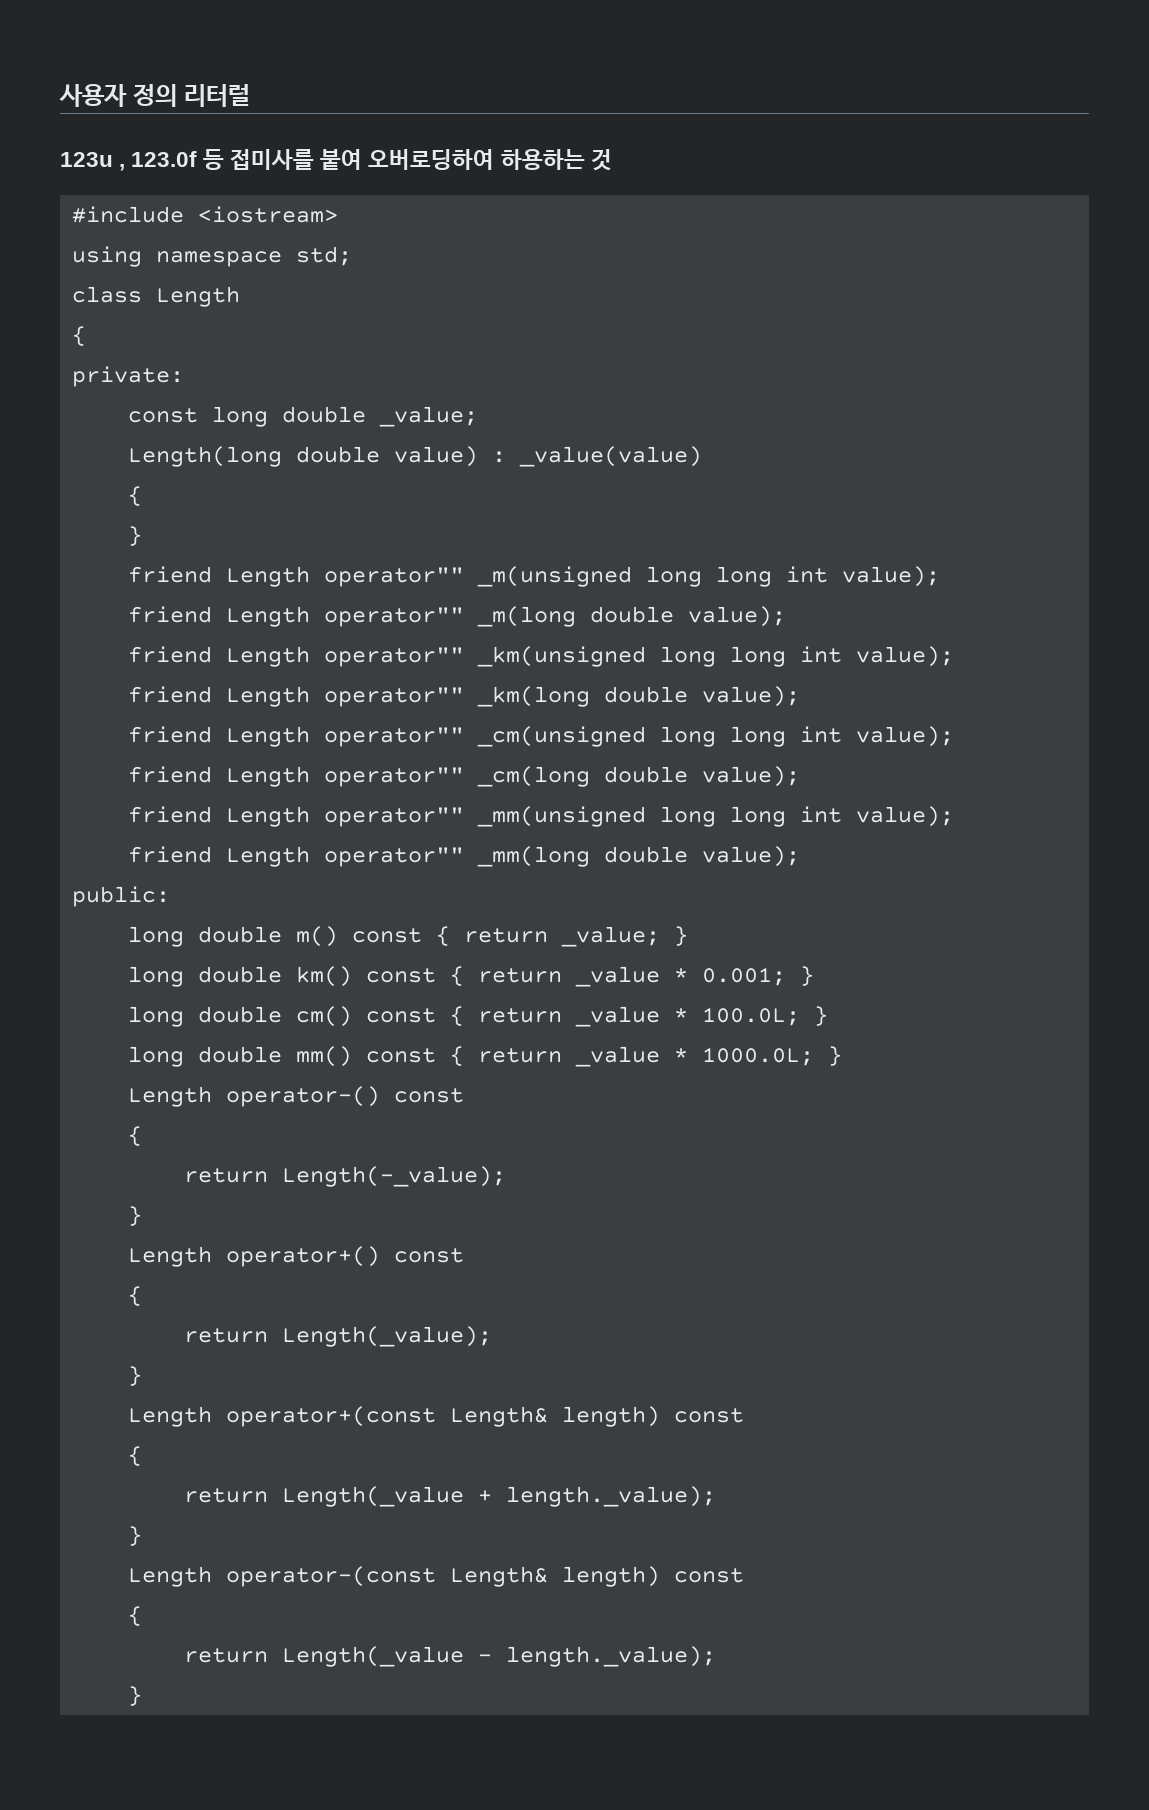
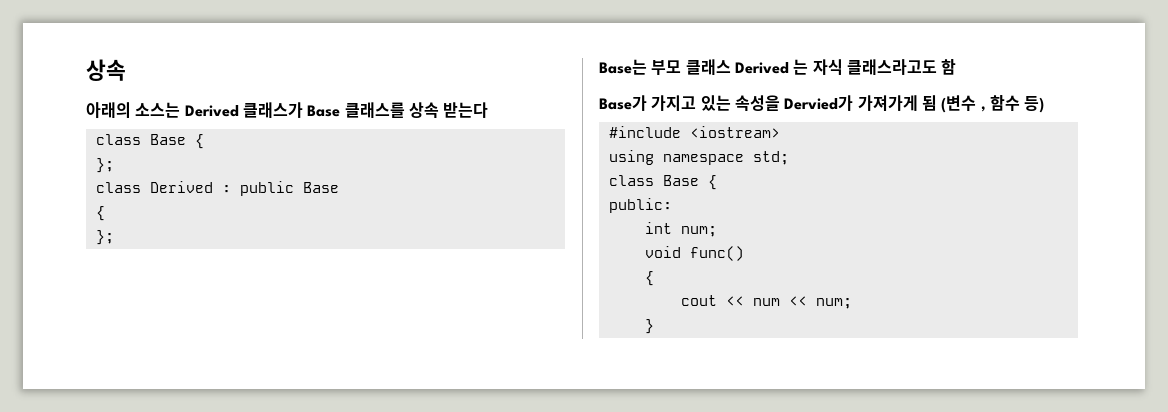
[59,84,250,107] [60,149,612,171] 사용자 정의 리터럴 // 123u , 123.0f 등 접미사를 붙여 오버로딩하여 하용하는 것 -> [86,59,126,81] [86,102,489,119] [95,134,204,149] [95,158,114,173] [95,181,339,196] [95,206,105,221] [95,230,114,245] [599,59,957,75] [599,95,1045,113] 상속 // 아래의 소스는 Derived 클래스가 Base 클래스를 상속 받는다 // class Base { // }; // class Derived : public Base // { // }; // Base는 부모 클래스 Derived 는 자식 클래스라고도 함 // Base가 가지고 있는 속성을 Dervied가 가져가게 됨 (변수 , 함수 등)
[156,286,240,307] [72,326,86,346] [72,366,184,387] [128,406,478,427] [128,446,702,467] [128,486,142,506] [128,526,142,546] [128,566,940,587] [128,606,786,627] [128,646,954,667] [128,686,800,707] [128,726,954,747] [128,766,800,787] [128,806,954,827] [128,846,800,867] [72,886,170,907] [128,926,688,947] [128,966,814,987] [128,1006,828,1027] [128,1046,842,1067] [128,1086,464,1107] [128,1126,142,1146] [184,1166,506,1187] [128,1206,142,1226] [128,1246,464,1267] [128,1286,142,1306] [184,1326,492,1347] [128,1366,142,1386] [128,1406,744,1427] [128,1446,142,1466] [184,1486,716,1507] [128,1526,142,1546] [128,1566,744,1587] [128,1606,142,1626] [184,1646,716,1667] Length // { // private: // const long double _value; // Length(long double value) : _value(value) // { // } // friend Length operator"" _m(unsigned long long int value); // friend Length operator"" _m(long double value); // friend Length operator"" _km(unsigned long long int value); // friend Length operator"" _km(long double value); // friend Length operator"" _cm(unsigned long long int value); // friend Length operator"" _cm(long double value); // friend Length operator"" _mm(unsigned long long int value); // friend Length operator"" _mm(long double value); // public: // long double m() const { return _value; } // long double km() const { return _value * 0.001; } // long double cm() const { return _value * 100.0L; } // long double mm() const { return _value * 1000.0L; } // Length operator-() const // { // return Length(-_value); // } // Length operator+() const // { // return Length(_value); // } // Length operator+(const Length& length) const // { // return Length(_value + length._value); // } // Length operator-(const Length& length) const // { // return Length(_value - length._value); -> [662,175,717,190] [608,198,672,213] [644,222,717,237] [644,246,744,261] [644,271,654,286] [680,295,852,309] Base { // public: // int num; // void func() // { // cout << num << num;

